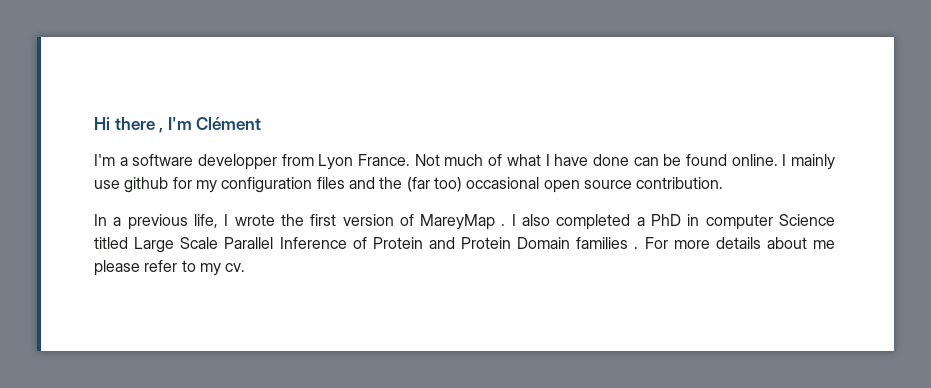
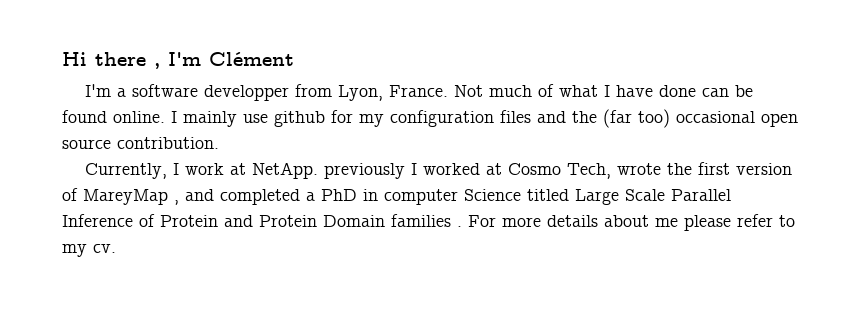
[318,154,354,170] Lyon -> [338,85,384,101] Lyon,
[94,214,229,230] In a previous life, I -> [85,162,612,179] Currently, I work at NetApp. previously I worked at Cosmo Tech,
[501,214,551,226] . I also -> [174,189,214,205] , and

